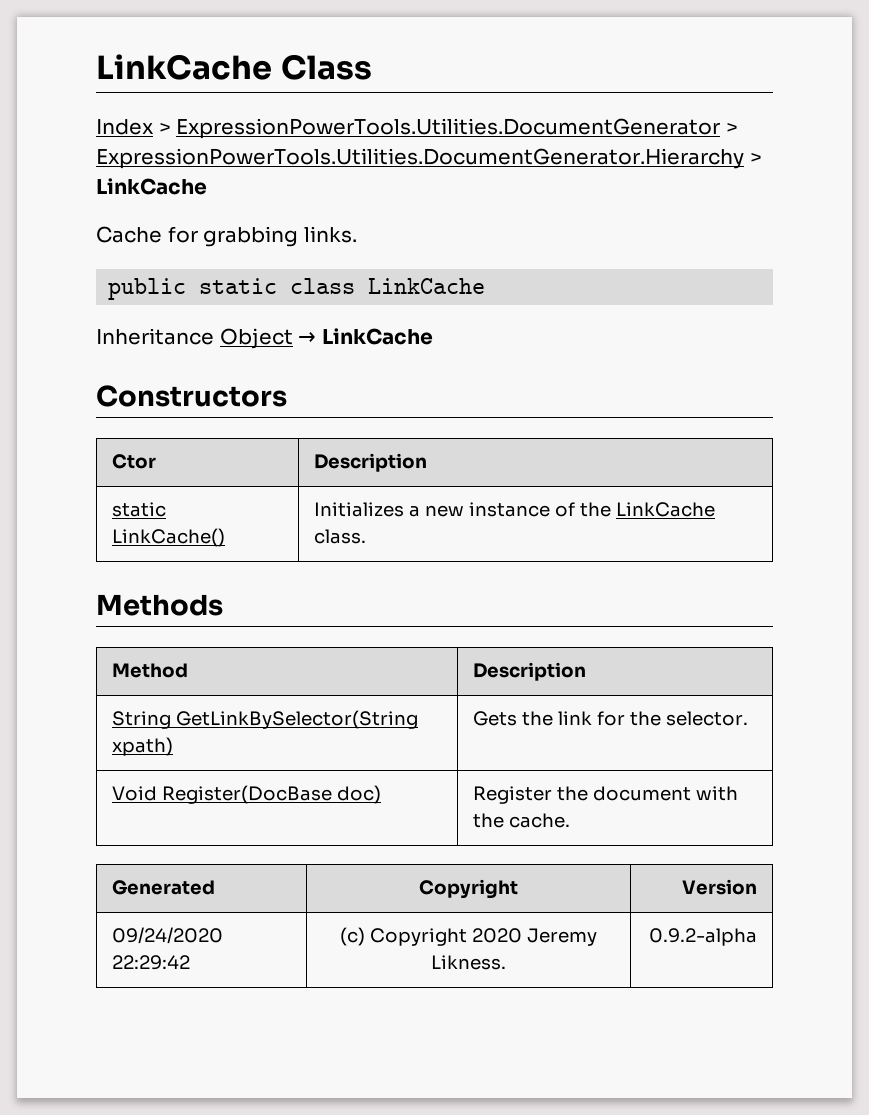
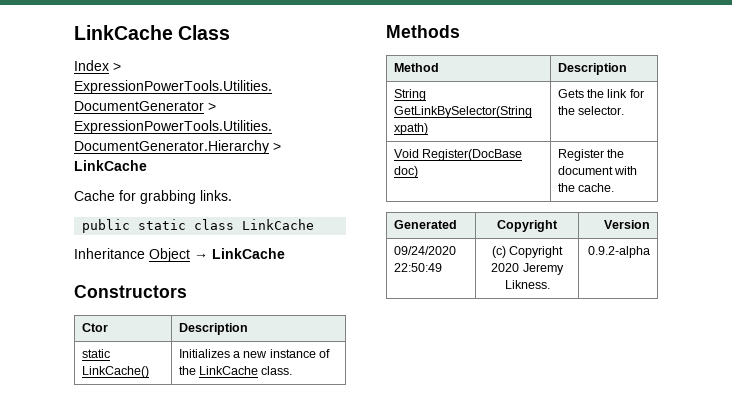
[112,955,191,970] 22:29:42 -> [393,263,442,272] 22:50:49

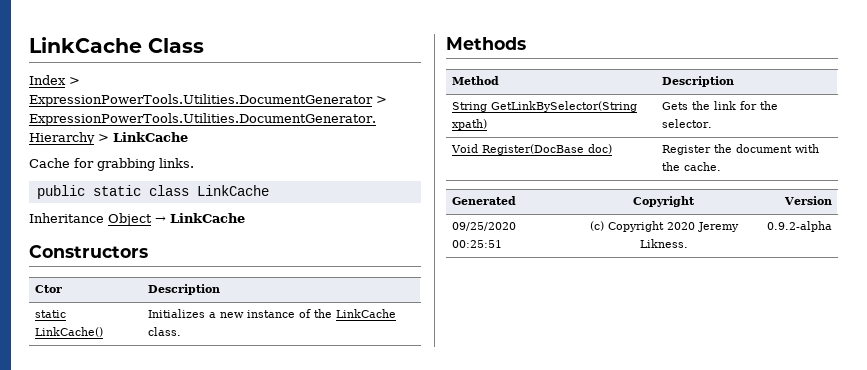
[393,246,456,255] [393,263,442,272] 09/24/2020 22:50:49 -> [452,222,517,231] [452,240,503,248] 09/25/2020 00:25:51

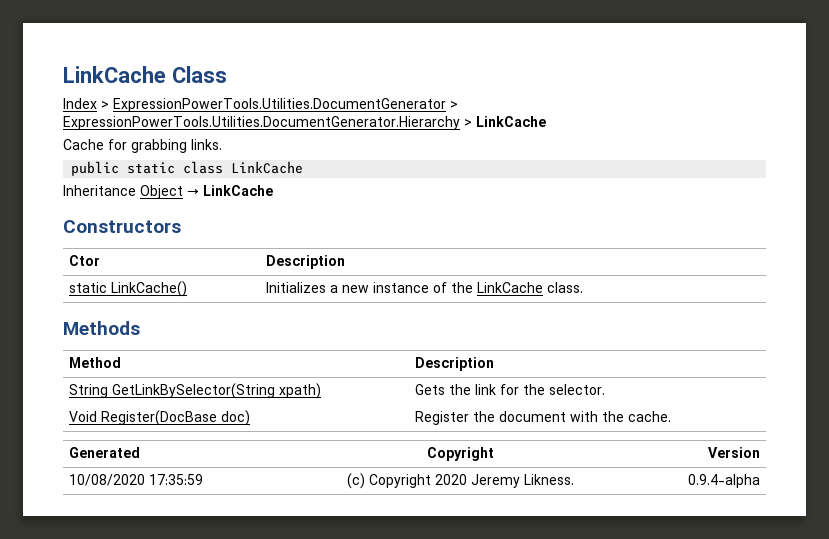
[452,222,517,231] [452,240,503,248] 09/25/2020 00:25:51 -> [68,474,203,486] 10/08/2020 17:35:59
[766,221,832,232] 0.9.2-alpha -> [688,474,761,488] 0.9.4-alpha

